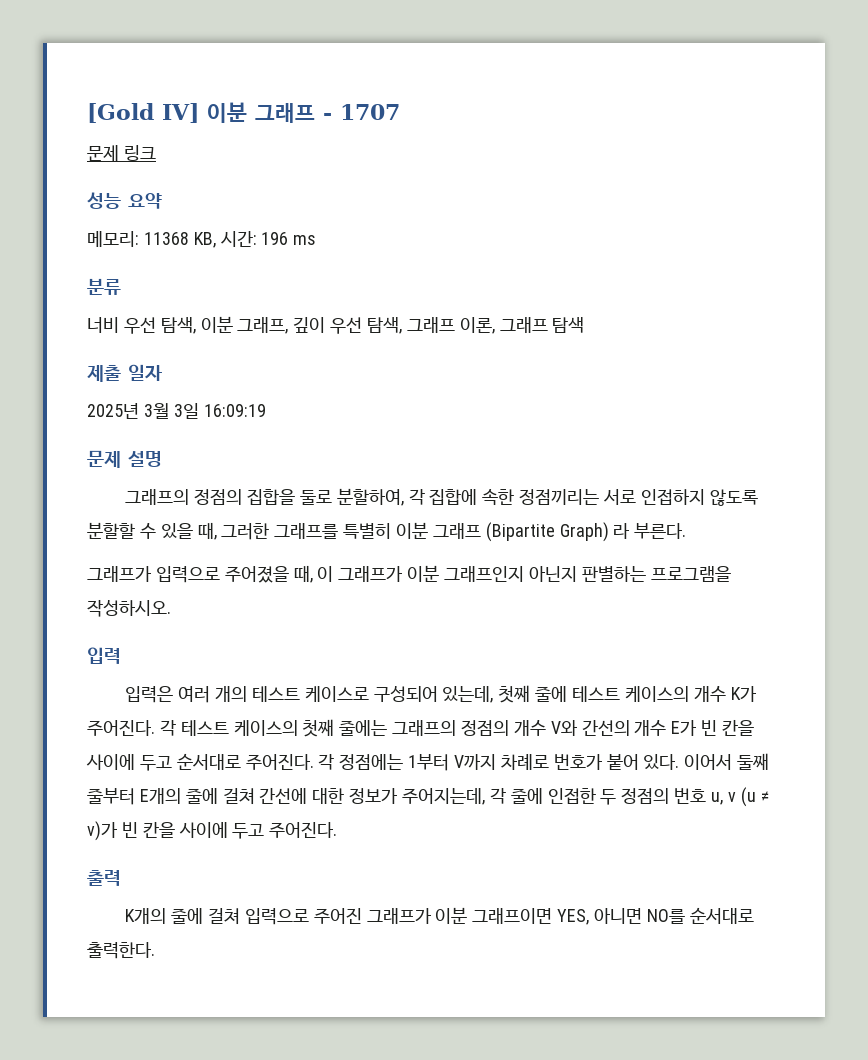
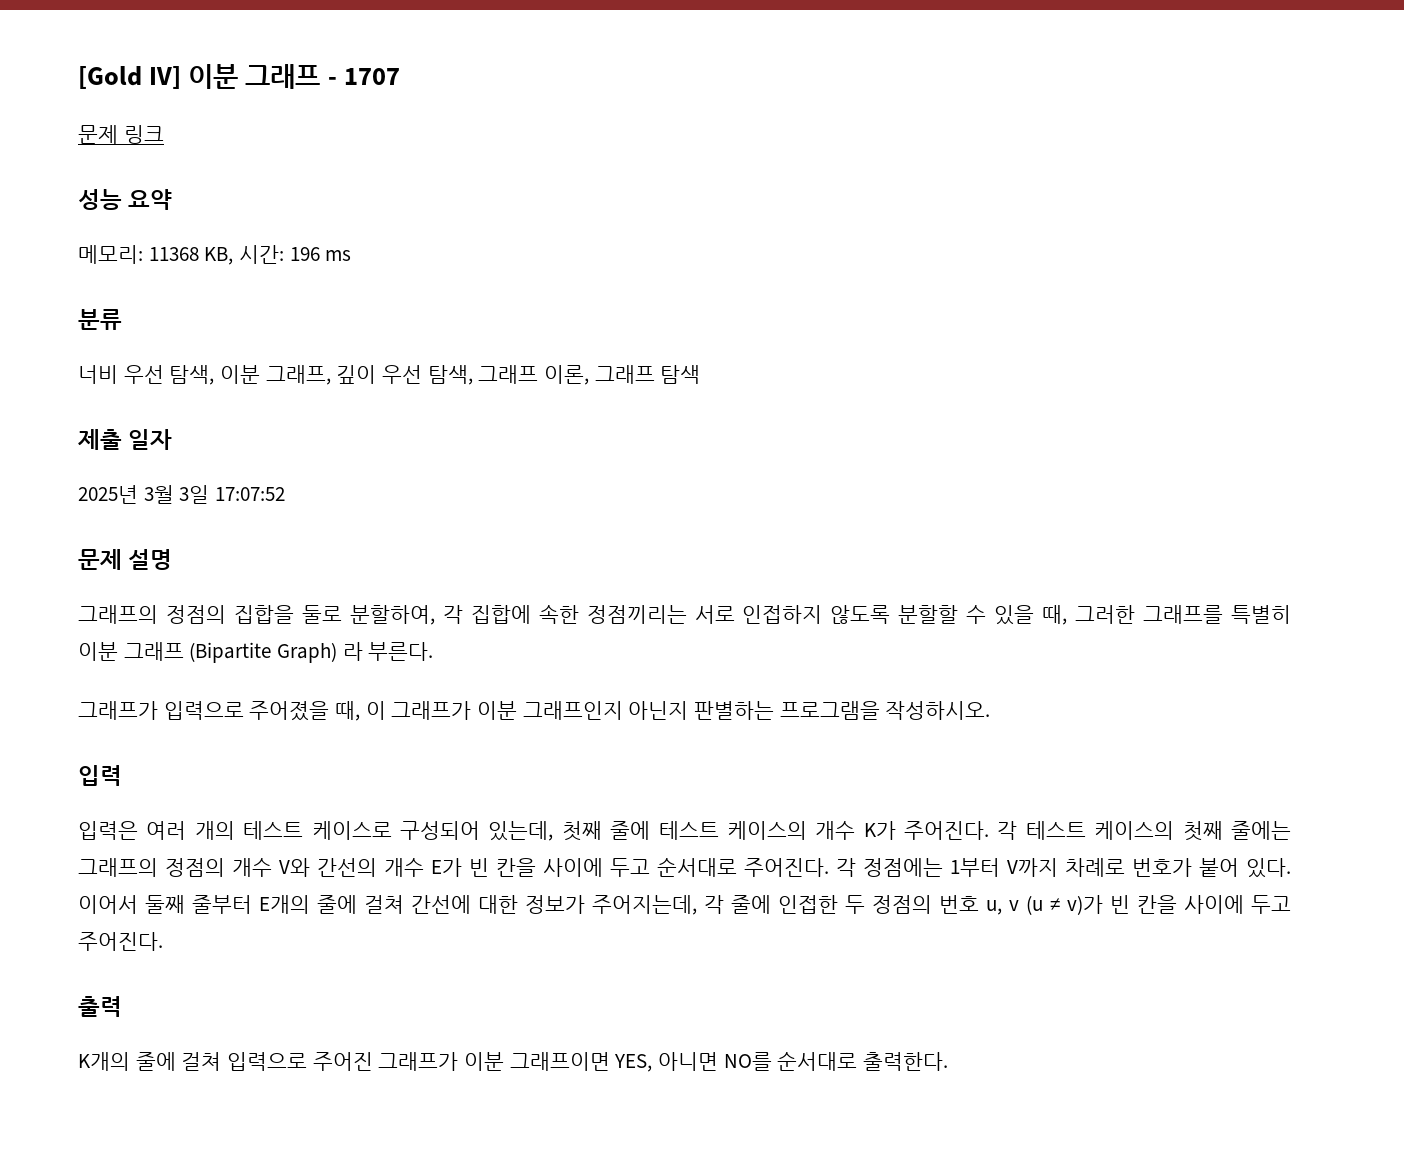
[203,404,266,417] 16:09:19 -> [215,487,286,501] 17:07:52

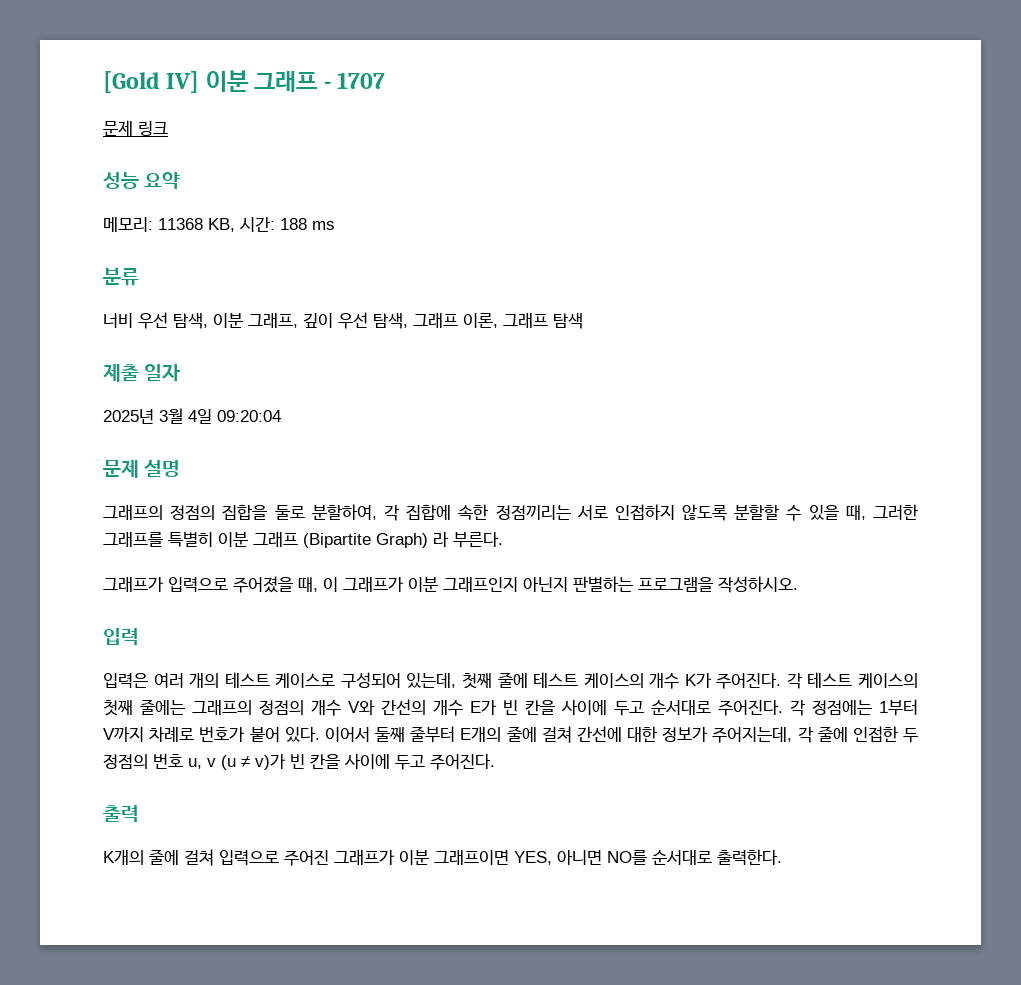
[289,247,320,261] 196 -> [280,218,307,230] 188
[179,485,286,504] 3일 17:07:52 -> [188,409,281,424] 4일 09:20:04

